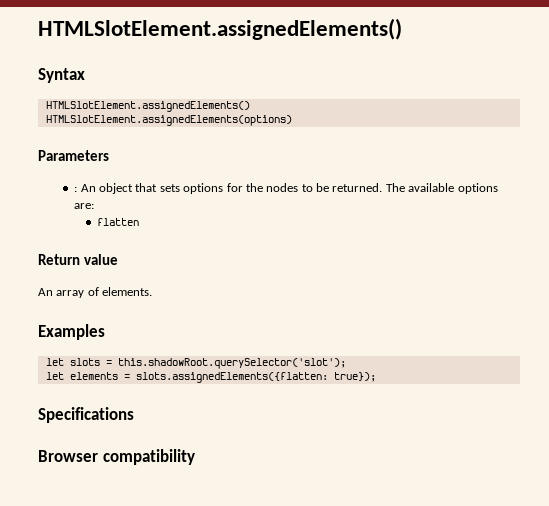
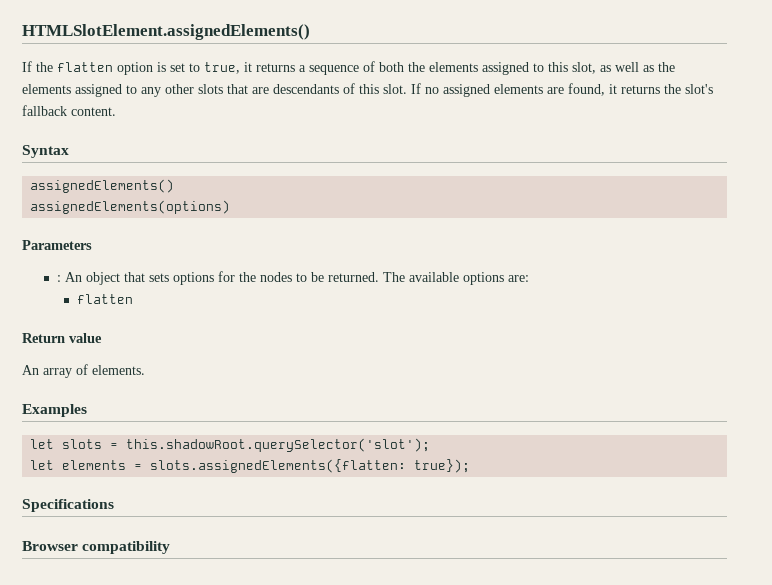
[38,18,402,40] HTMLSlotElement.assignedElements() -> [22,24,310,40] [22,61,675,75] [22,83,713,97] [22,105,116,116] HTMLSlotElement.assignedElements() // If the flatten option is set to true, it returns a sequence of both the elements assigned to this slot, as well as the elements assigned to any other slots that are descendants of this slot. If no assigned elements are found, it returns the slot's fallback content.
[45,101,250,112] [45,115,292,126] HTMLSlotElement.assignedElements() // HTMLSlotElement.assignedElements(options) -> [30,179,175,193] [30,200,231,214] assignedElements() // assignedElements(options)

